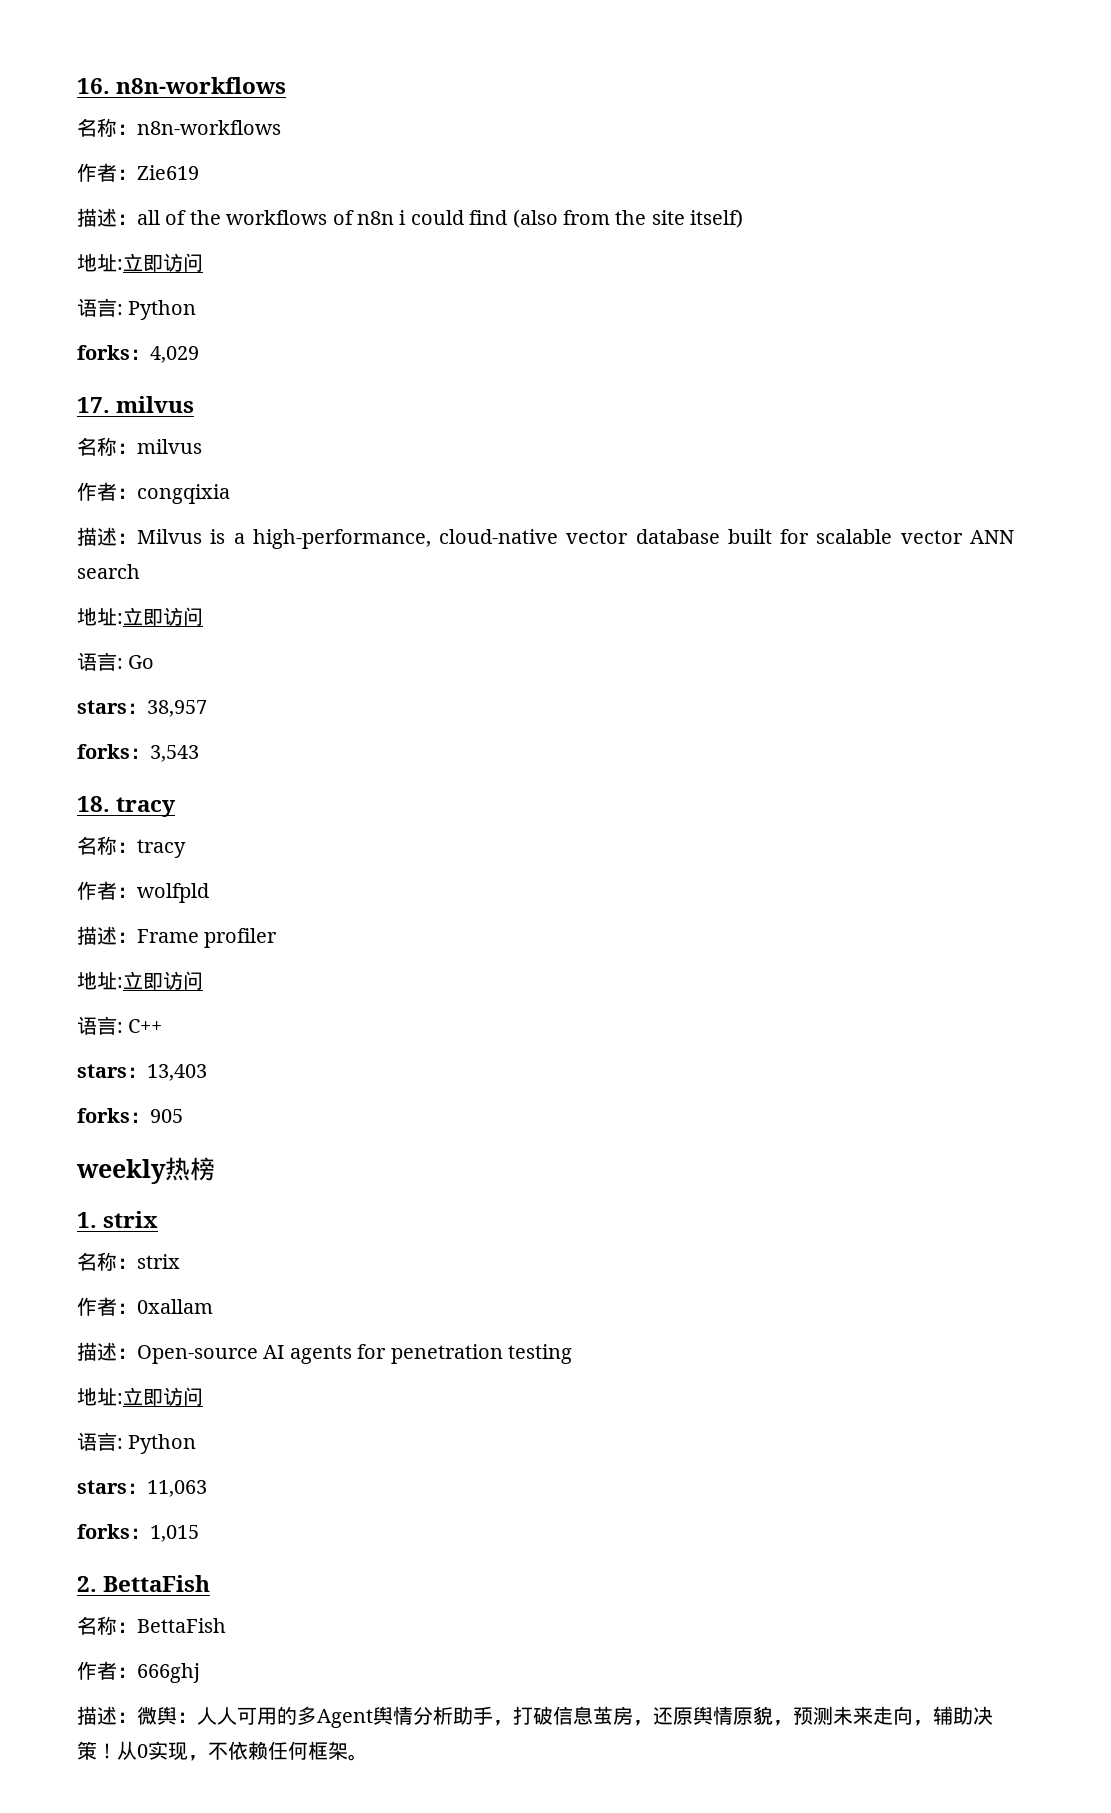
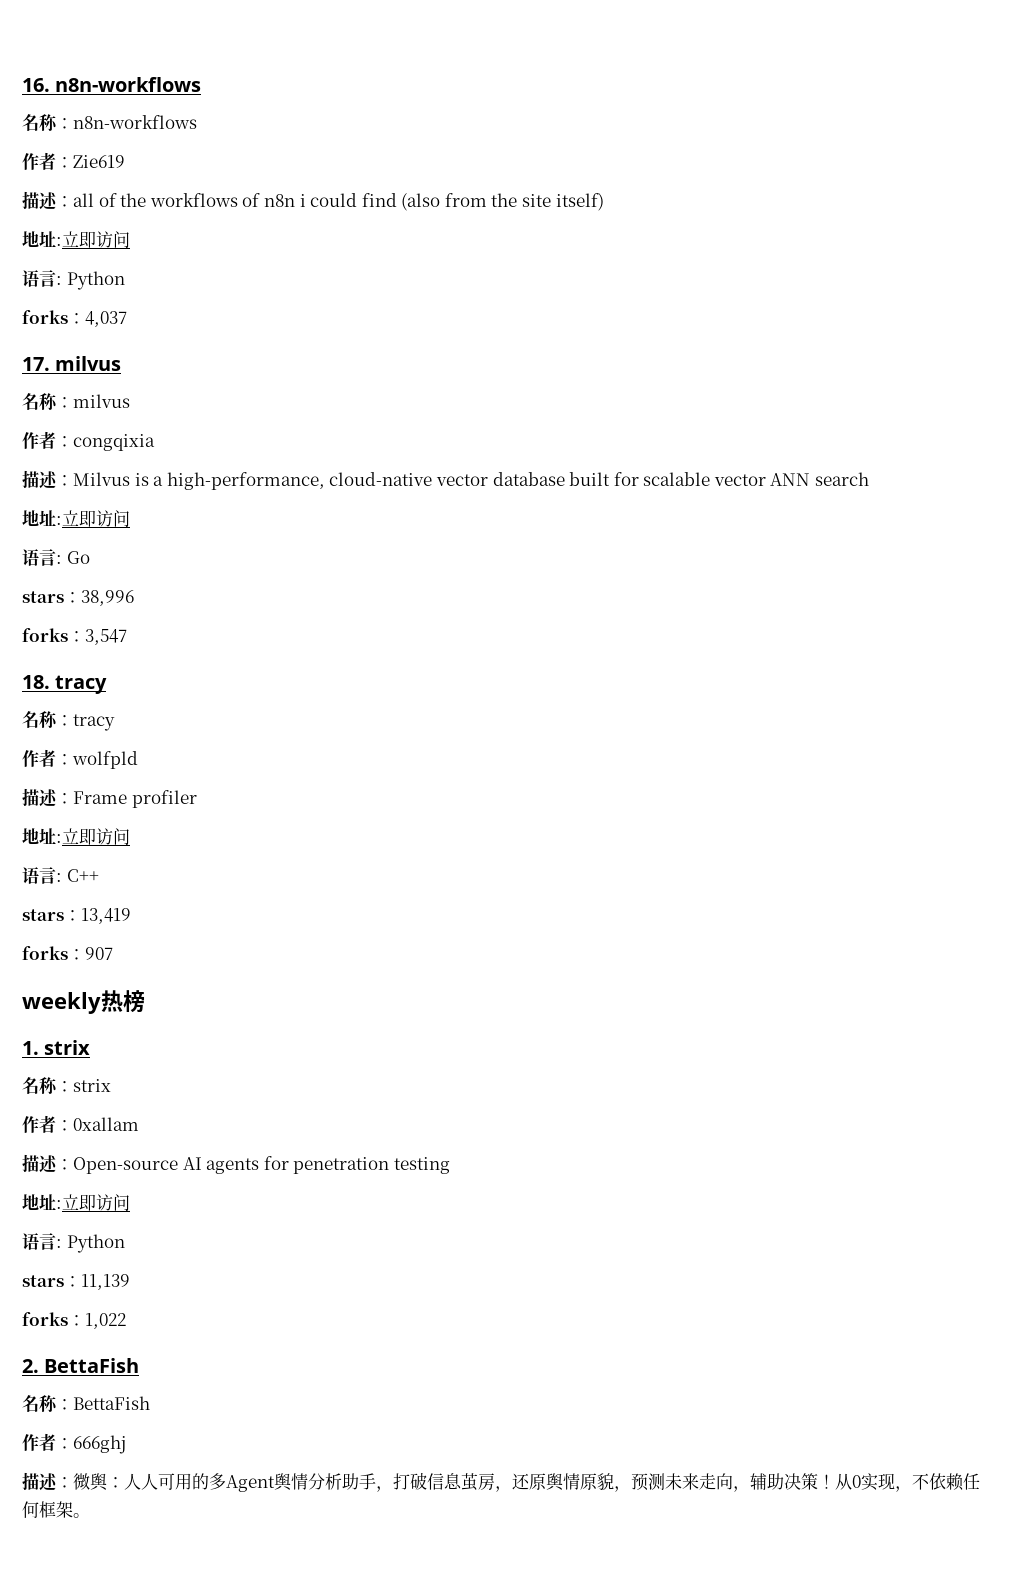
[150,346,199,363] 4,029 -> [85,311,127,327] 4,037
[147,700,207,717] [77,744,199,762] 38,957 // forks：3,543 -> [81,590,134,606] [22,628,127,645] 38,996 // forks：3,547
[147,1064,207,1081] [77,1108,183,1123] 13,403 // forks：905 -> [81,908,131,924] [22,946,113,960] 13,419 // forks：907
[147,1480,207,1497] [77,1524,199,1542] 11,063 // forks：1,015 -> [81,1274,130,1290] [22,1312,126,1329] 11,139 // forks：1,022

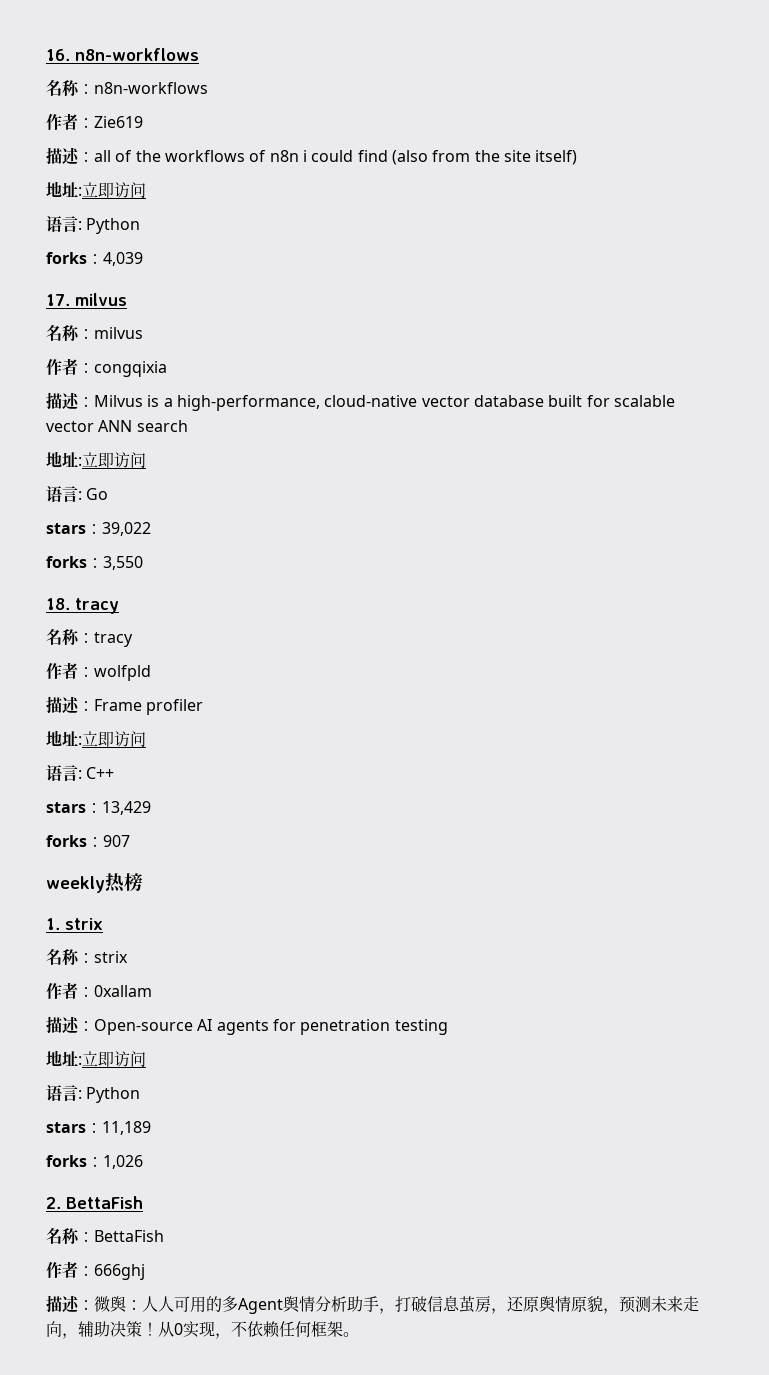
[85,311,127,327] 4,037 -> [103,252,143,266] 4,039
[81,590,134,606] [22,628,127,645] 38,996 // forks：3,547 -> [102,522,151,536] [46,556,143,570] 39,022 // forks：3,550
[81,908,131,924] 13,419 -> [102,801,151,815] 13,429
[81,1274,130,1290] [22,1312,126,1329] 11,139 // forks：1,022 -> [102,1121,151,1135] [46,1155,143,1169] 11,189 // forks：1,026

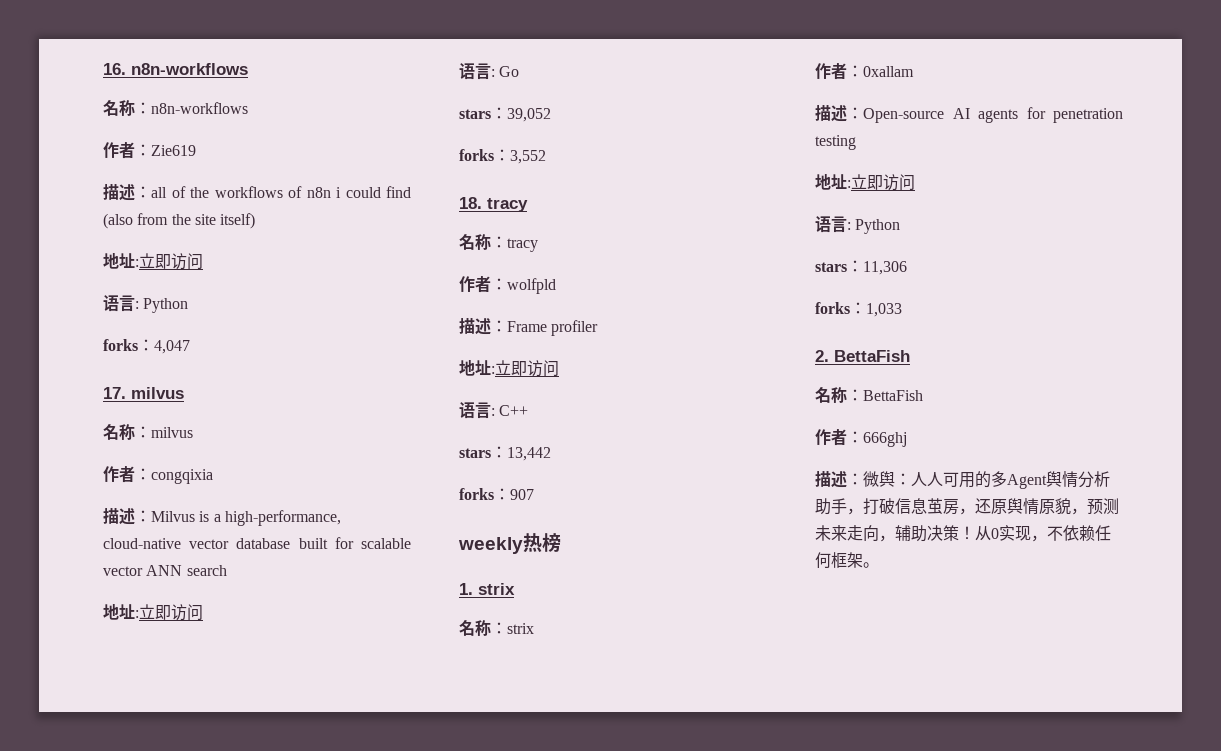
[103,252,143,266] 4,039 -> [154,340,190,354] 4,047
[102,522,151,536] [46,556,143,570] 39,022 // forks：3,550 -> [507,108,551,122] [459,149,546,164] 39,052 // forks：3,552
[102,801,151,815] 13,429 -> [507,447,551,461] 13,442
[102,1121,151,1135] [46,1155,143,1169] 11,189 // forks：1,026 -> [863,261,907,275] [815,302,902,317] 11,306 // forks：1,033

